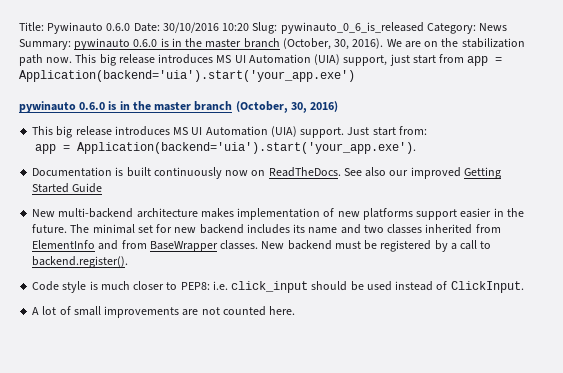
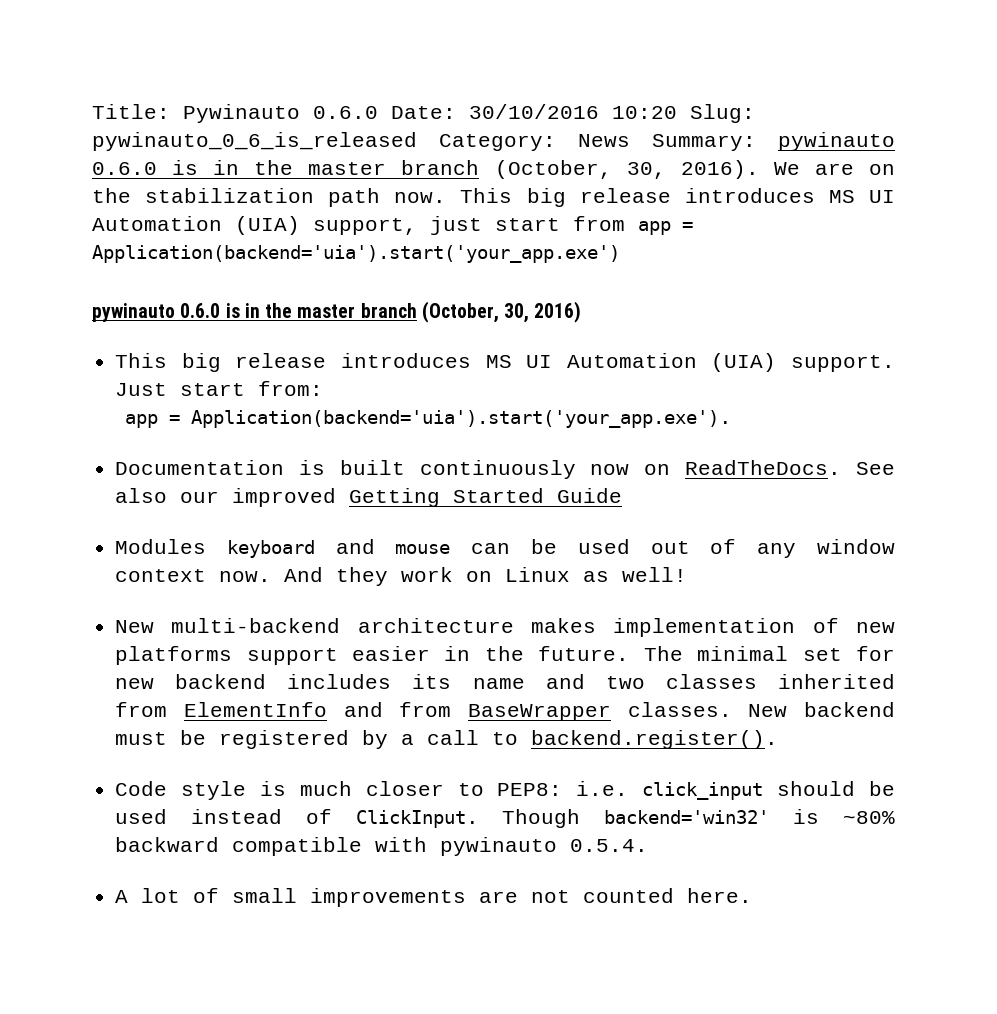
(103, 188) none -> [115,539,895,558] [115,567,688,586] // Modules keyboard and mouse can be used out of any window context now. And they work on Linux as well!
(524, 287) none -> [502,809,895,828] [115,837,649,856] Though backend='win32' is ~80% backward compatible with pywinauto 0.5.4.

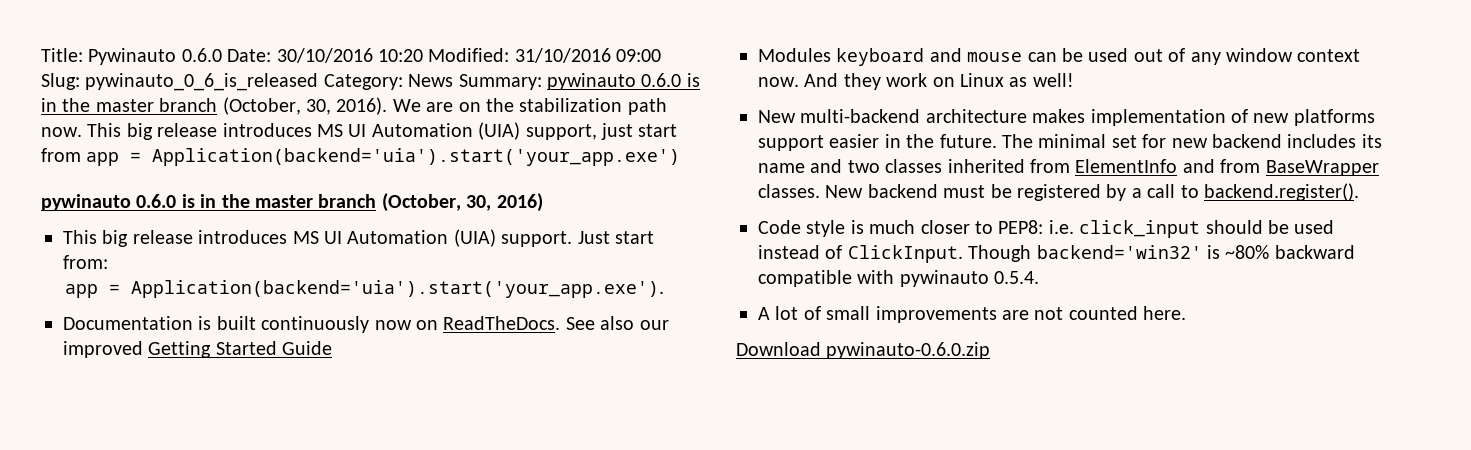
(677, 112) none -> [428,48,662,63] Modified: 31/10/2016 09:00
(753, 895) none -> [736,342,991,359] // Download pywinauto-0.6.0.zip

